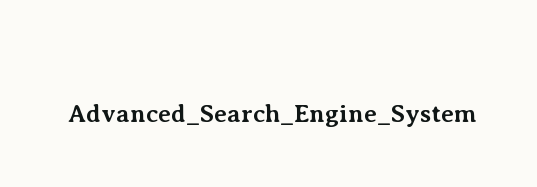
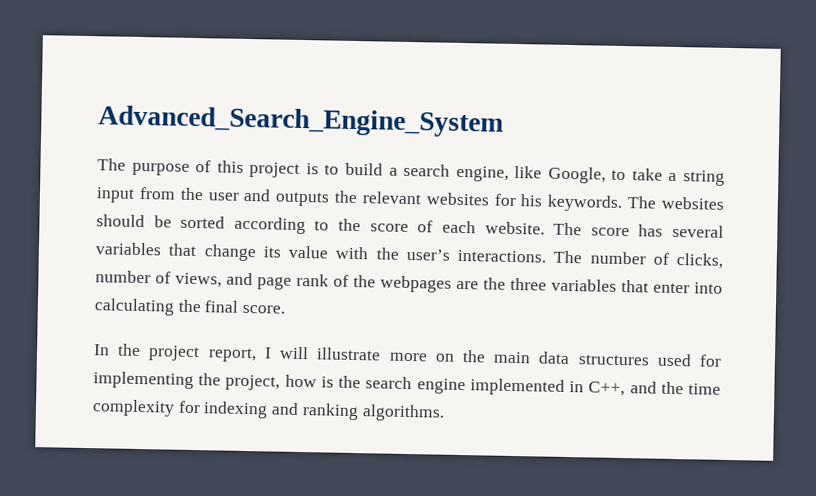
(477, 115) none -> [97,158,725,186] [96,186,724,213] [96,214,725,238] [95,242,723,269] [95,270,723,294] [94,298,286,316] [93,343,722,367] [93,371,722,397] [92,399,445,422] // The purpose of this project is to build a search engine, like Google, to take a string input from the user and outputs the relevant websites for his keywords. The websites should be sorted according to the score of each website. The score has several variables that change its value with the user’s interactions. The number of clicks, number of views, and page rank of the webpages are the three variables that enter into calculating the final score. // In the project report, I will illustrate more on the main data structures used for implementing the project, how is the search engine implemented in C++, and the time complexity for indexing and ranking algorithms.

